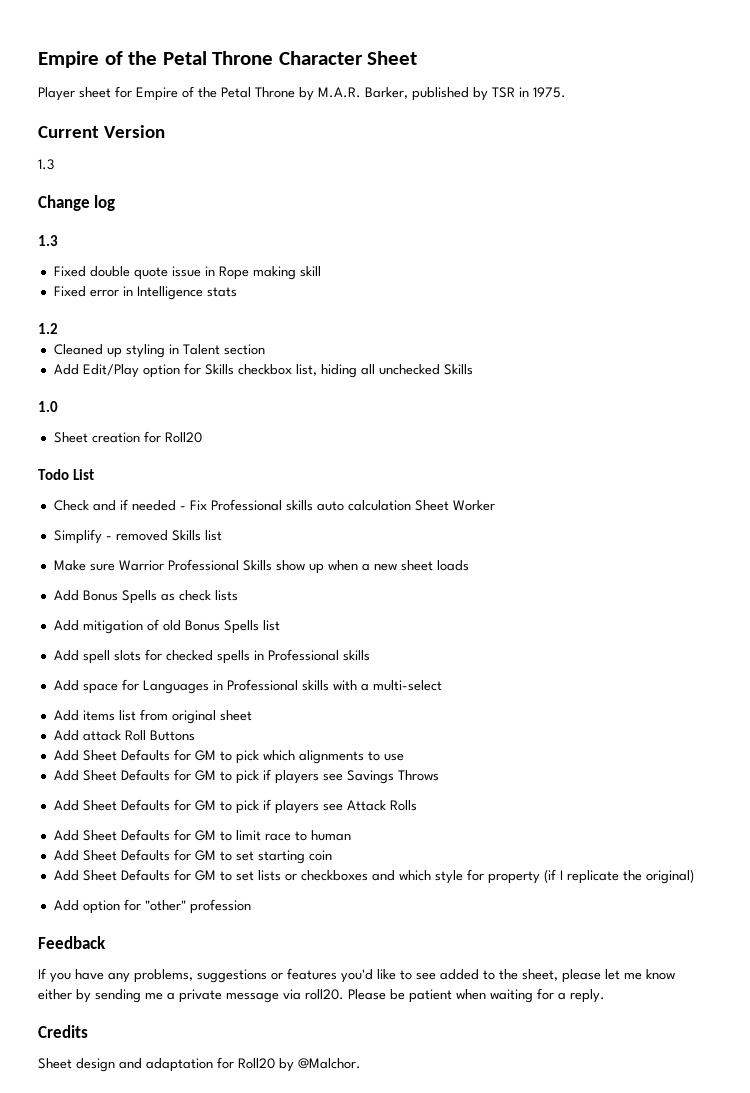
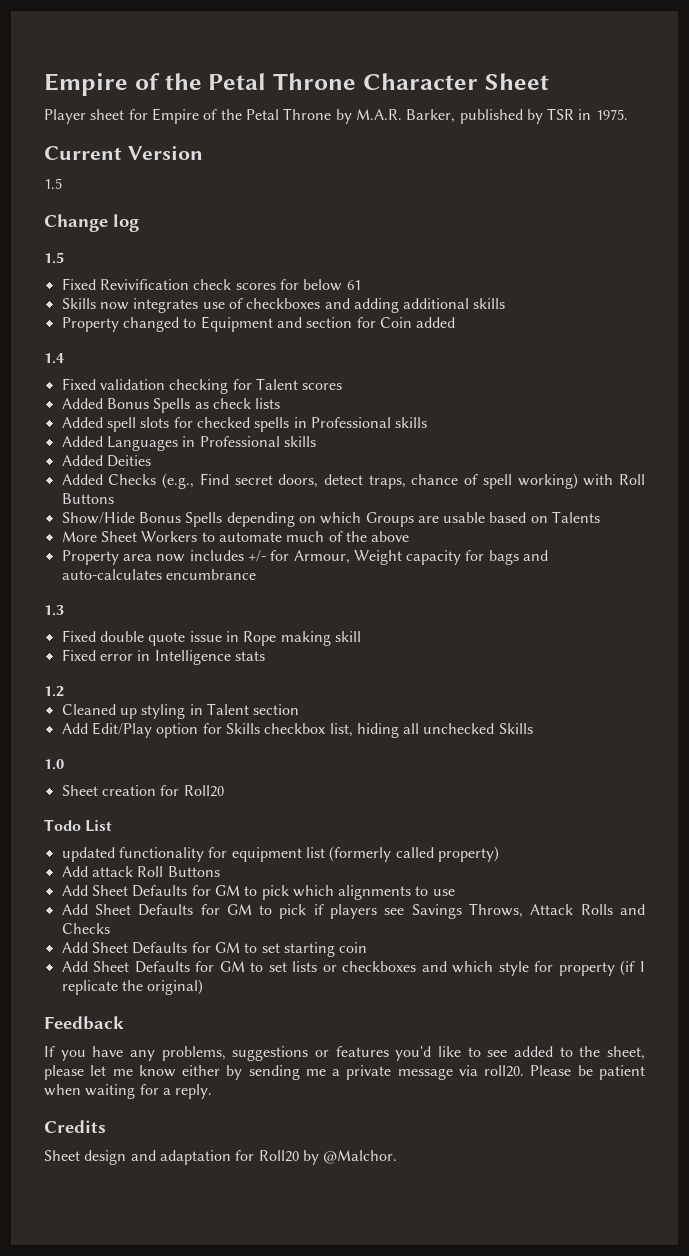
[38,159,54,170] 1.3 -> [44,178,62,189] 1.5
(116, 203) none -> [44,252,64,264] [61,278,361,291] [61,298,506,313] [61,316,456,332] [44,353,64,364] [61,378,343,394] [61,398,281,413] [61,417,428,432] [61,436,316,451] [61,455,151,467] [61,473,645,489] [61,493,114,504] [61,511,601,527] [61,531,410,542] [61,550,549,565] [61,569,256,580] // 1.5 // Fixed Revivification check scores for below 61 // Skills now integrates use of checkboxes and adding additional skills // Property changed to Equipment and section for Coin added // 1.4 // Fixed validation checking for Talent scores // Added Bonus Spells as check lists // Added spell slots for checked spells in Professional skills // Added Languages in Professional skills // Added Deities // Added Checks (e.g., Find secret doors, detect traps, chance of spell working) with Roll Buttons // Show/Hide Bonus Spells depending on which Groups are usable based on Talents // More Sheet Workers to automate much of the above // Property area now includes +/- for Armour, Weight capacity for bags and auto-calculates encumbrance
[53,499,495,511] [53,529,222,544] [53,559,469,574] [53,590,238,604] [53,619,280,634] [53,649,370,664] [53,679,442,694] [53,709,252,724] Check and if needed - Fix Professional skills auto calculation Sheet Worker // Simplify - removed Skills list // Make sure Warrior Professional Skills show up when a new sheet loads // Add Bonus Spells as check lists // Add mitigation of old Bonus Spells list // Add spell slots for checked spells in Professional skills // Add space for Languages in Professional skills with a multi-select // Add items list from original sheet -> [61,846,499,862] updated functionality for equipment list (formerly called property)
[397,770,439,781] [53,799,417,814] [53,829,351,841] Throws // Add Sheet Defaults for GM to pick if players see Attack Rolls // Add Sheet Defaults for GM to limit race to human -> [469,903,645,918] [61,923,110,934] Throws, Attack Rolls and Checks
[53,899,251,914] // Add option for "other" profession -> (204, 987) none

